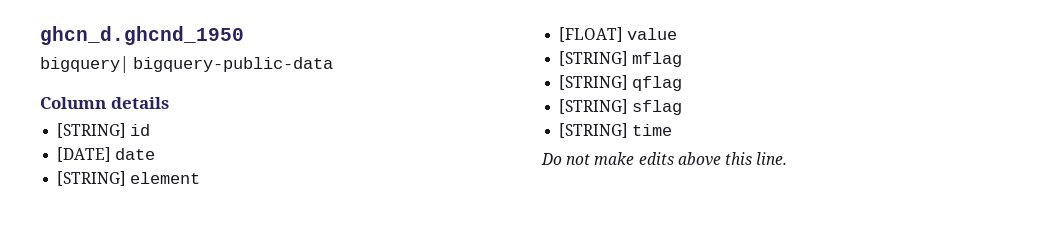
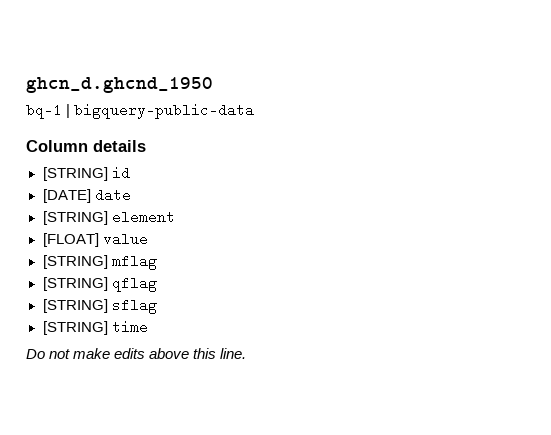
[40,56,129,73] bigquery| -> [26,103,71,119] bq-1 |

